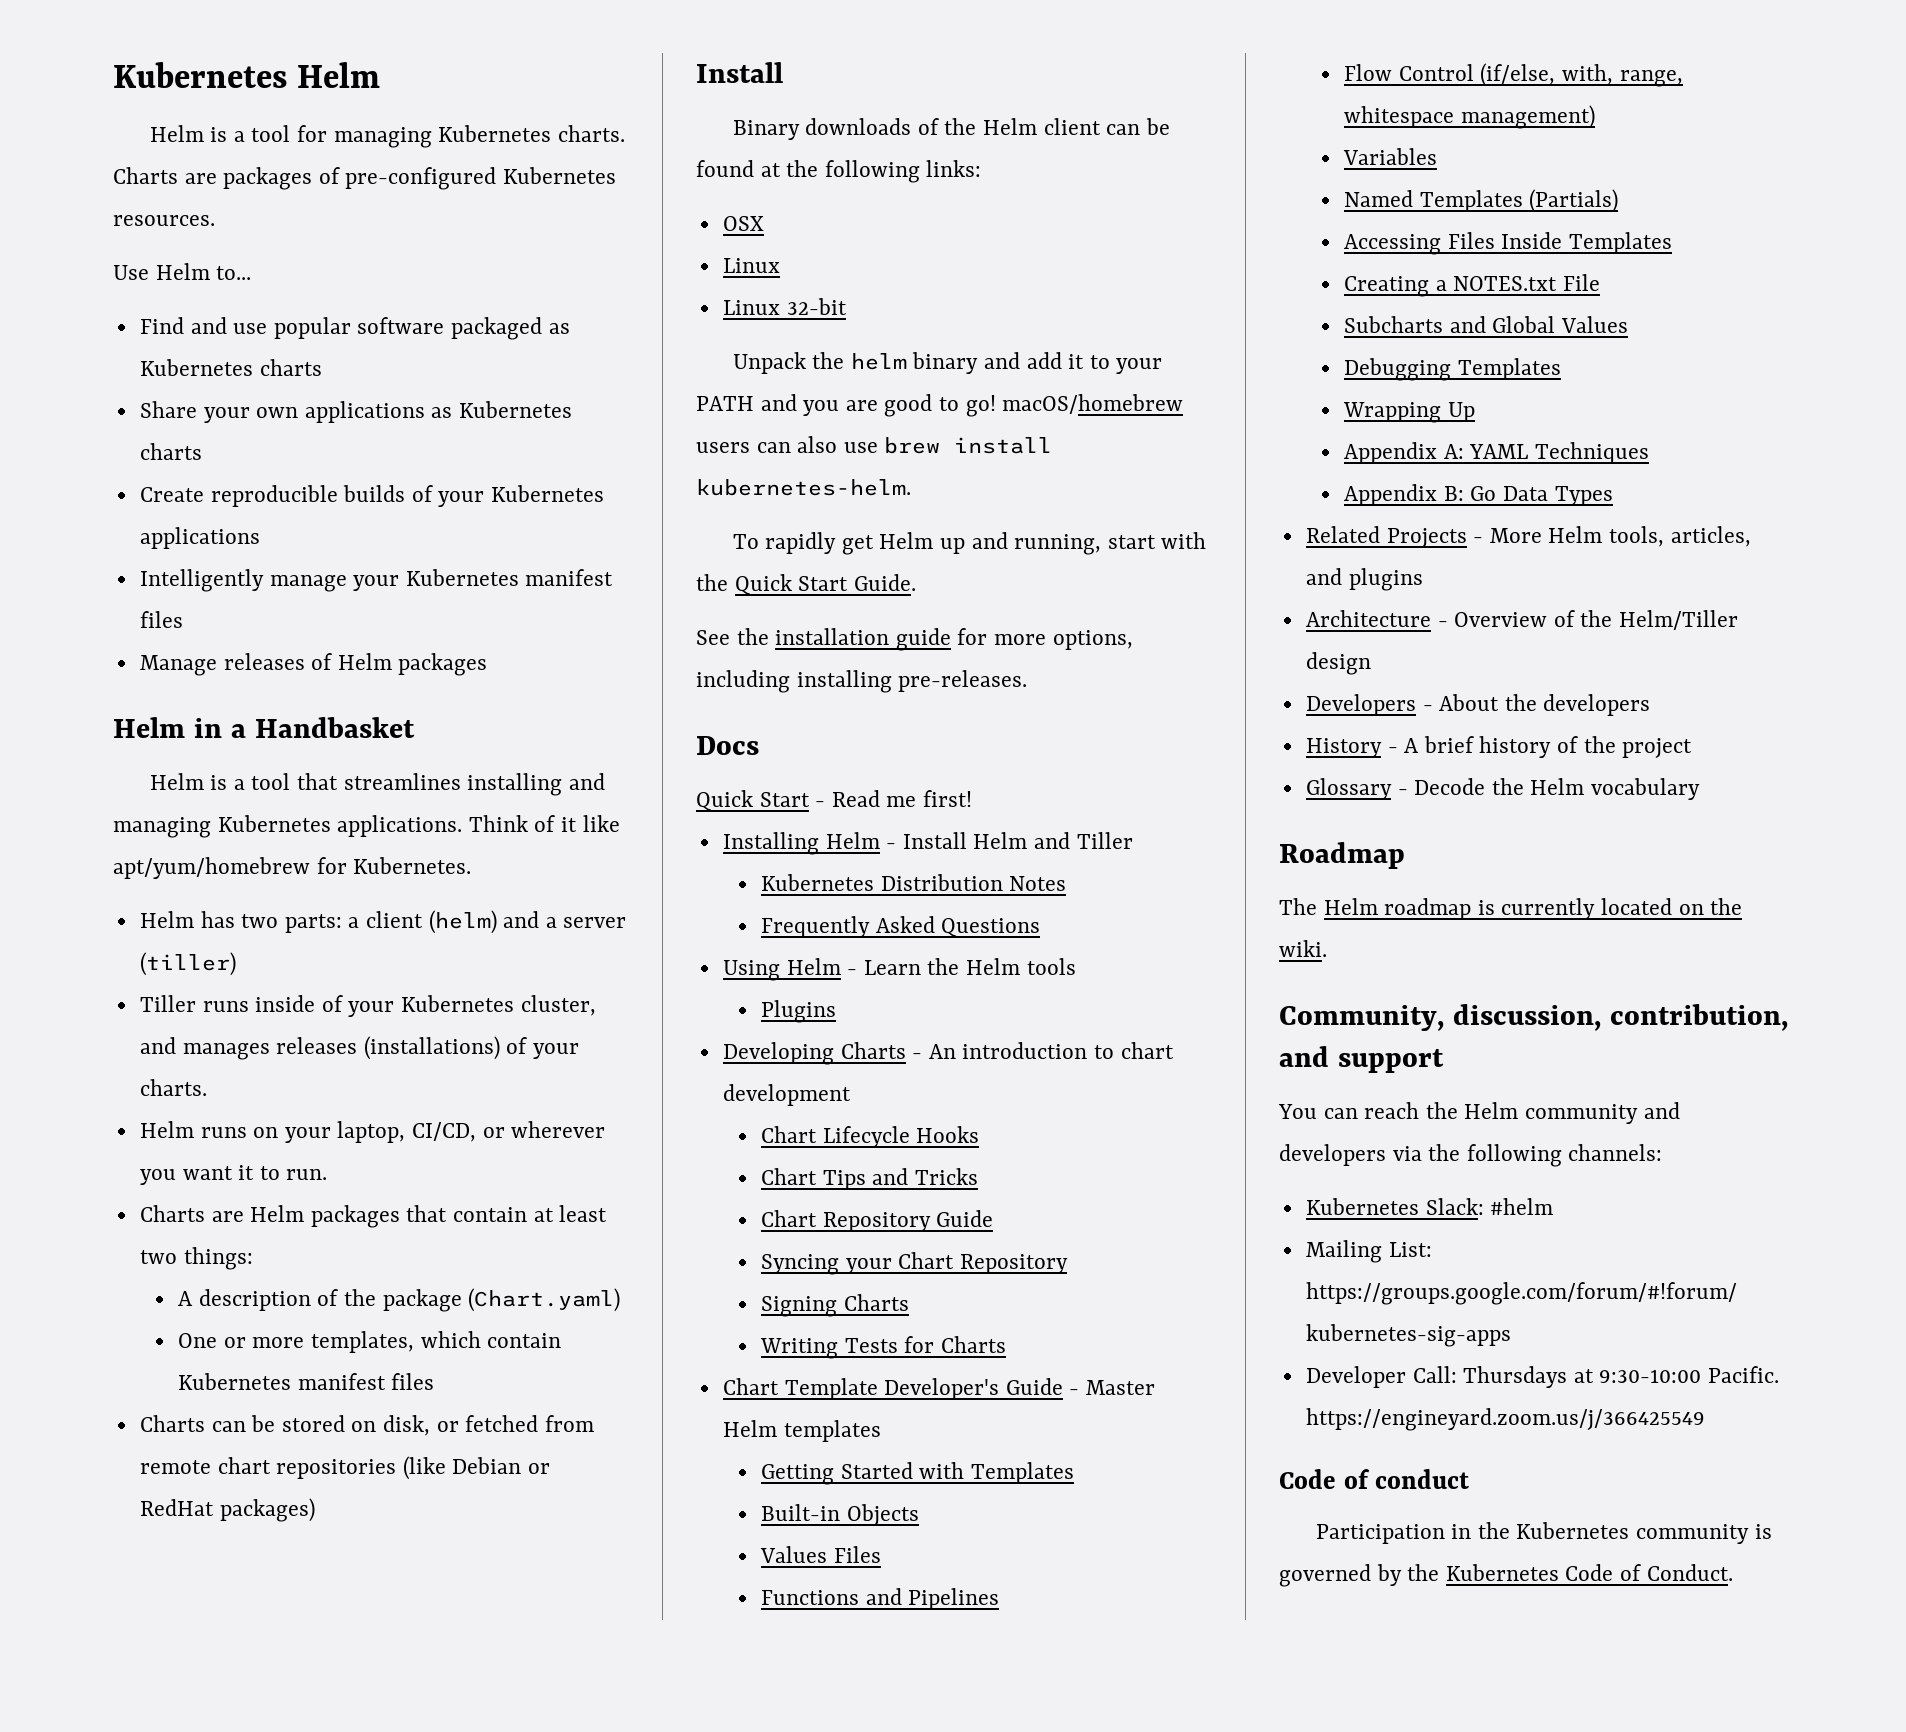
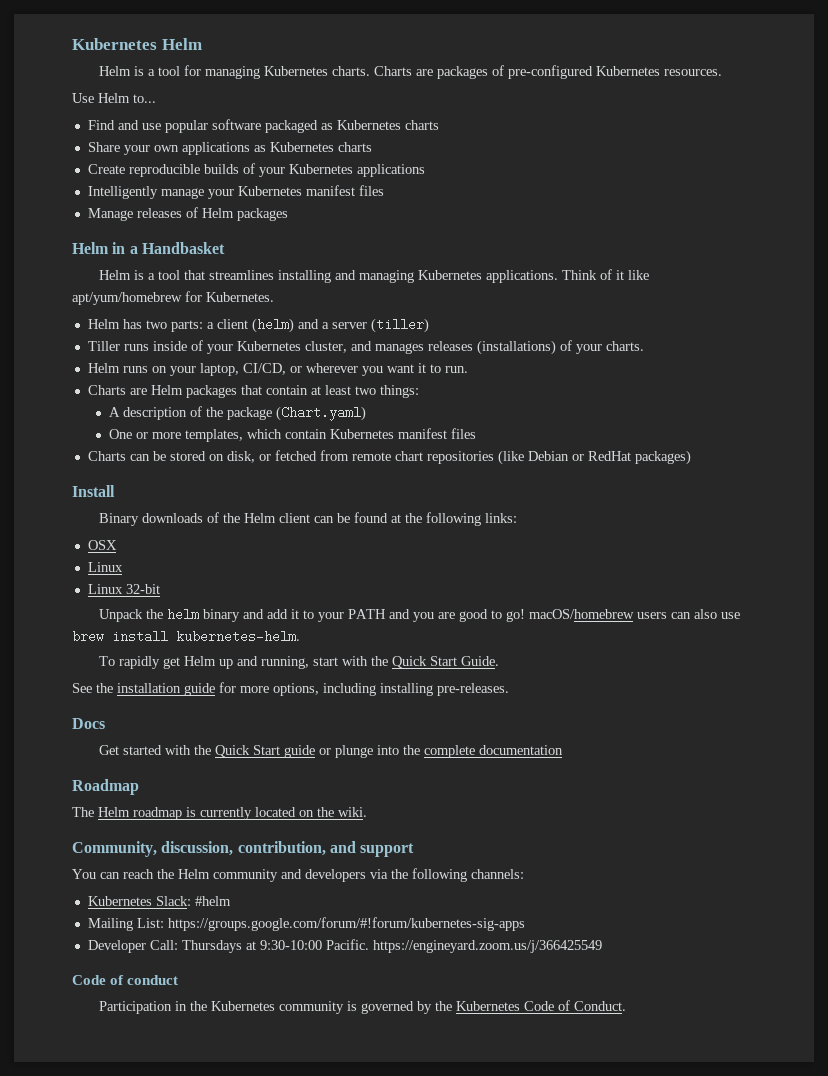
[696,790,973,811] [722,832,1133,855] [761,874,1067,891] [761,916,1041,938] [722,958,1076,981] [761,1000,837,1023] [722,1042,1174,1065] [722,1084,851,1106] [761,1126,980,1148] [761,1168,978,1190] [761,1210,994,1232] [761,1252,1068,1275] [761,1294,909,1317] [760,1336,1006,1359] [722,1378,1156,1400] [722,1420,881,1442] [761,1462,1074,1485] [761,1504,919,1526] [760,1546,881,1563] [761,1588,1000,1610] [1344,63,1683,87] [1344,105,1595,129] [1343,148,1438,165] [1344,189,1619,213] [1344,232,1672,255] [1344,274,1600,297] [1344,316,1628,333] [1344,358,1561,381] [1343,402,1475,423] [1344,442,1649,464] [1344,484,1613,506] [1305,526,1751,548] [1305,568,1423,591] [1305,610,1739,630] [1305,652,1371,675] [1305,694,1651,716] [1305,736,1693,758] [1305,778,1701,800] Quick Start - Read me first! // Installing Helm - Install Helm and Tiller // Kubernetes Distribution Notes // Frequently Asked Questions // Using Helm - Learn the Helm tools // Plugins // Developing Charts - An introduction to chart development // Chart Lifecycle Hooks // Chart Tips and Tricks // Chart Repository Guide // Syncing your Chart Repository // Signing Charts // Writing Tests for Charts // Chart Template Developer's Guide - Master Helm templates // Getting Started with Templates // Built-in Objects // Values Files // Functions and Pipelines // Flow Control (if/else, with, range, whitespace management) // Variables // Named Templates (Partials) // Accessing Files Inside Templates // Creating a NOTES.txt File // Subcharts and Global Values // Debugging Templates // Wrapping Up // Appendix A: YAML Techniques // Appendix B: Go Data Types // Related Projects - More Helm tools, articles, and plugins // Architecture - Overview of the Helm/Tiller design // Developers - About the developers // History - A brief history of the project // Glossary - Decode the Helm vocabulary -> [99,745,564,758] Get started with the Quick Start guide or plunge into the complete documentation

